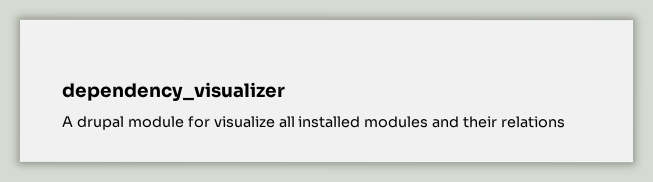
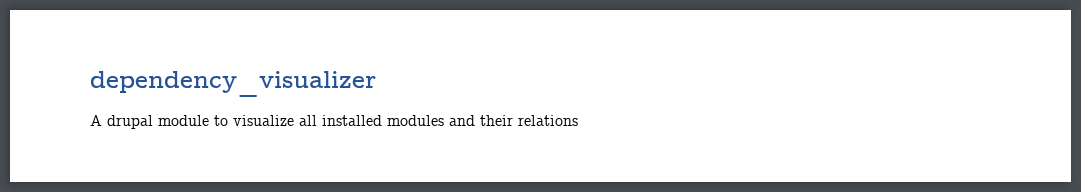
[186,115,210,128] for -> [214,115,228,126] to

